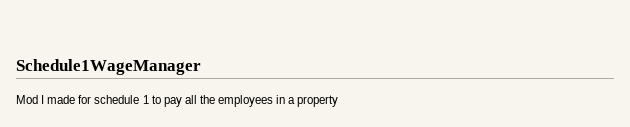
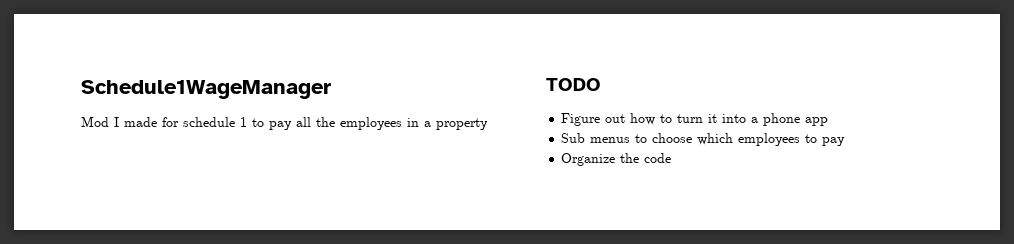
(339, 101) none -> [546,78,601,91] [561,113,829,126] [561,133,846,146] [561,153,672,166] // TODO // Figure out how to turn it into a phone app // Sub menus to choose which employees to pay // Organize the code

